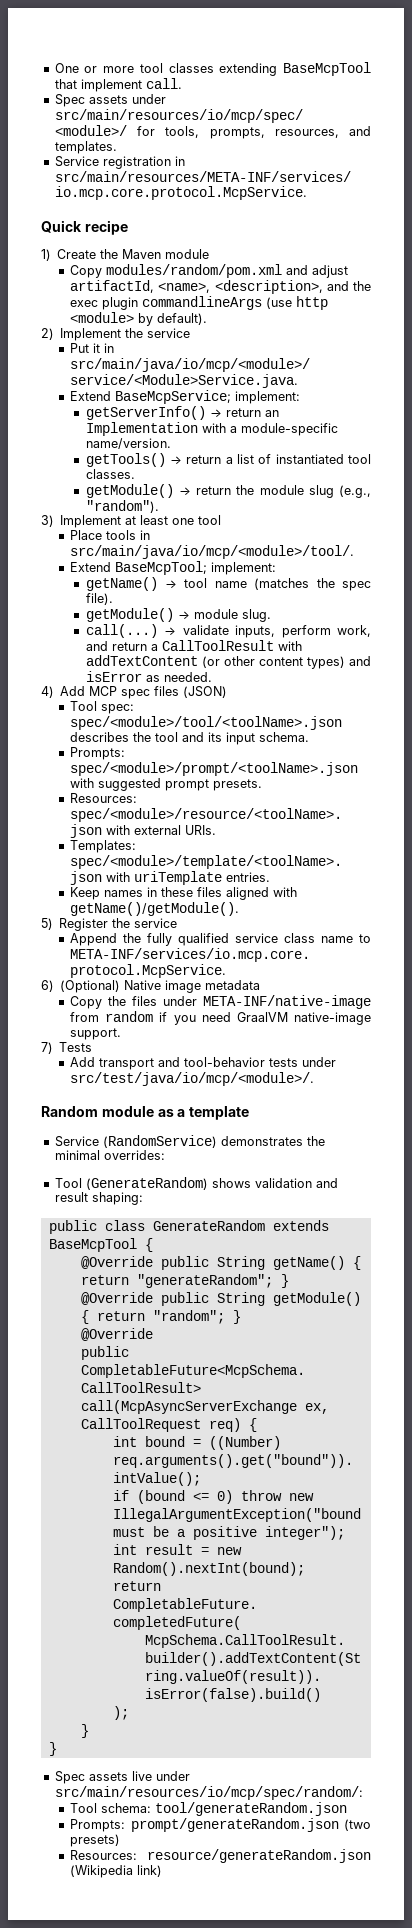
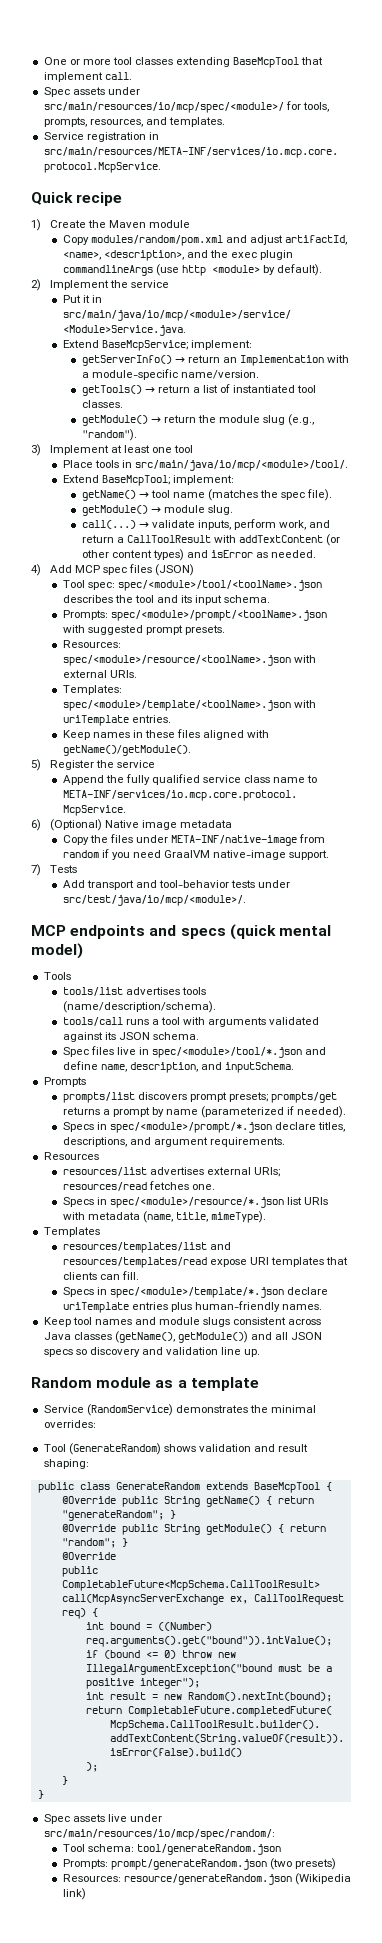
(315, 1079) none -> [31,924,331,940] [31,943,83,959] [43,972,71,980] [62,987,206,996] [62,1001,216,1013] [62,1017,320,1027] [62,1032,200,1042] [62,1046,327,1058] [62,1061,295,1073] [43,1077,86,1087] [62,1092,338,1103] [62,1106,347,1118] [62,1122,346,1133] [62,1137,286,1147] [43,1152,99,1160] [62,1167,281,1177] [62,1181,215,1191] [62,1197,329,1208] [62,1211,267,1223] [43,1227,100,1237] [62,1242,231,1253] [62,1257,349,1268] [62,1271,139,1280] [62,1287,329,1298] [62,1301,323,1313] [43,1317,322,1327] [43,1331,323,1343] [43,1347,261,1357] // MCP endpoints and specs (quick mental model) // Tools // tools/list advertises tools (name/description/schema). // tools/call runs a tool with arguments validated against its JSON schema. // Spec files live in spec/<module>/tool/*.json and define name, description, and inputSchema. // Prompts // prompts/list discovers prompt presets; prompts/get returns a prompt by name (parameterized if needed). // Specs in spec/<module>/prompt/*.json declare titles, descriptions, and argument requirements. // Resources // resources/list advertises external URIs; resources/read fetches one. // Specs in spec/<module>/resource/*.json list URIs with metadata (name, title, mimeType). // Templates // resources/templates/list and resources/templates/read expose URI templates that clients can fill. // Specs in spec/<module>/template/*.json declare uriTemplate entries plus human-friendly names. // Keep tool names and module slugs consistent across Java classes (getName(), getModule()) and all JSON specs so discovery and validation line up.

